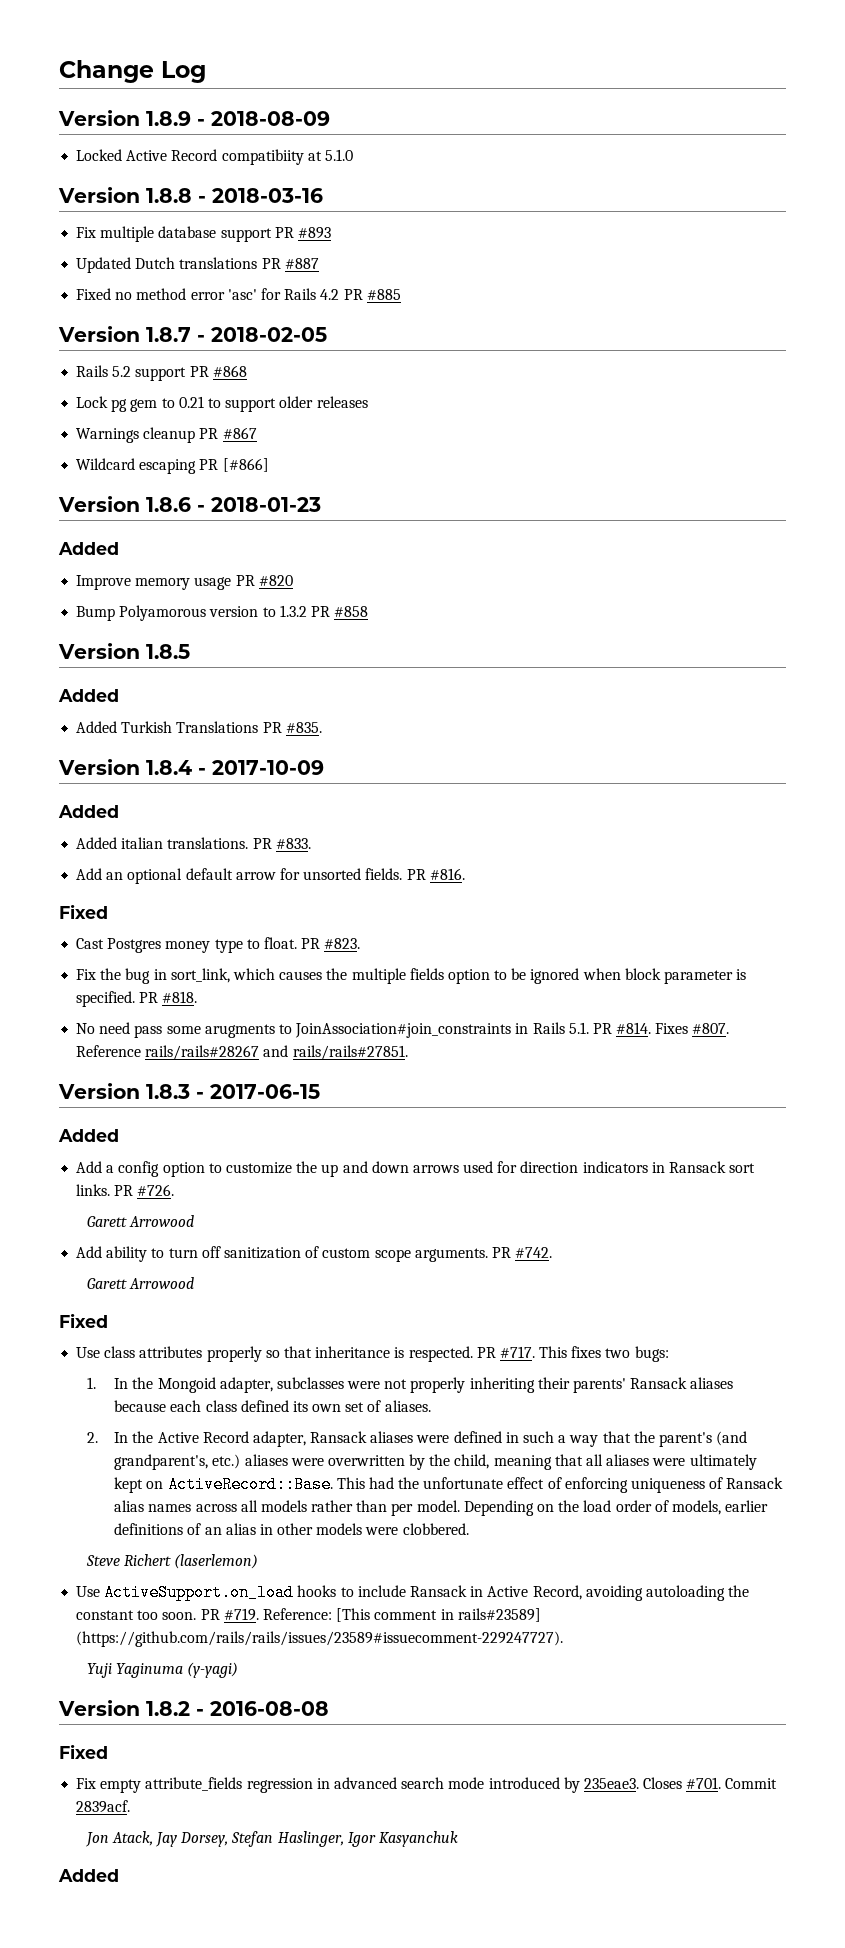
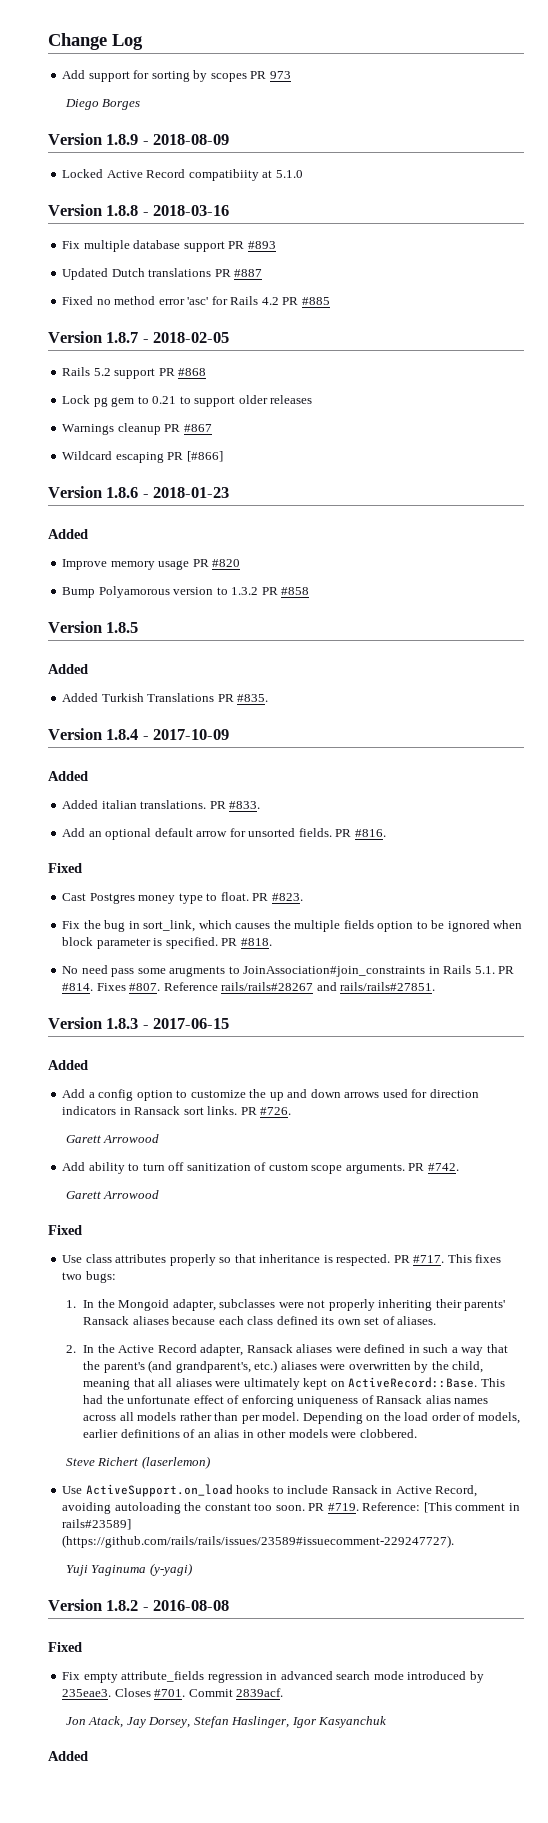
(206, 72) none -> [62,70,291,82] [64,99,141,110] // Add support for sorting by scopes PR 973 // Diego Borges

